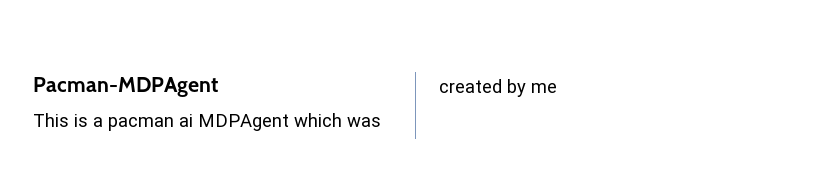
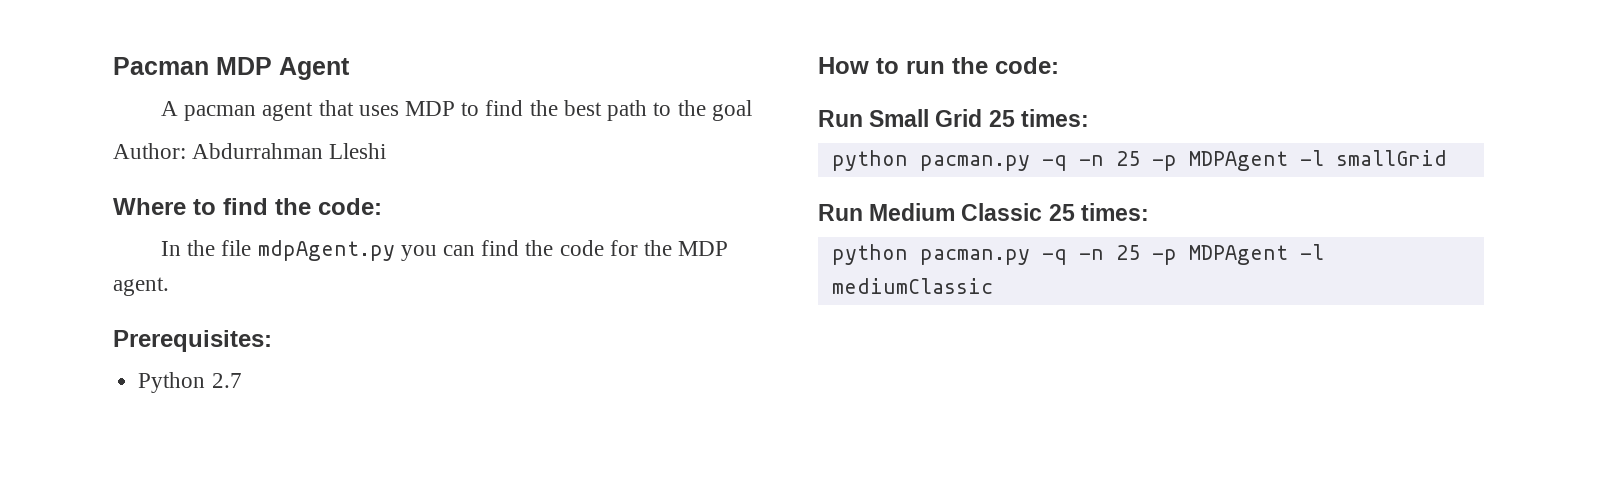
[33,77,218,97] [33,113,381,131] [439,79,557,97] Pacman-MDPAgent // This is a pacman ai MDPAgent which was created by me -> [113,57,350,80] [161,100,752,121] [113,143,387,159] [113,198,382,215] [161,240,729,261] [113,277,169,296] [113,330,272,352] [138,372,242,393] [818,57,1059,74] [818,109,1089,127] [831,150,1447,171] [818,203,1149,221] [831,244,1324,265] [831,278,993,294] Pacman MDP Agent // A pacman agent that uses MDP to find the best path to the goal // Author: Abdurrahman Lleshi // Where to find the code: // In the file mdpAgent.py you can find the code for the MDP agent. // Prerequisites: // Python 2.7 // How to run the code: // Run Small Grid 25 times: // python pacman.py -q -n 25 -p MDPAgent -l smallGrid // Run Medium Classic 25 times: // python pacman.py -q -n 25 -p MDPAgent -l mediumClassic

